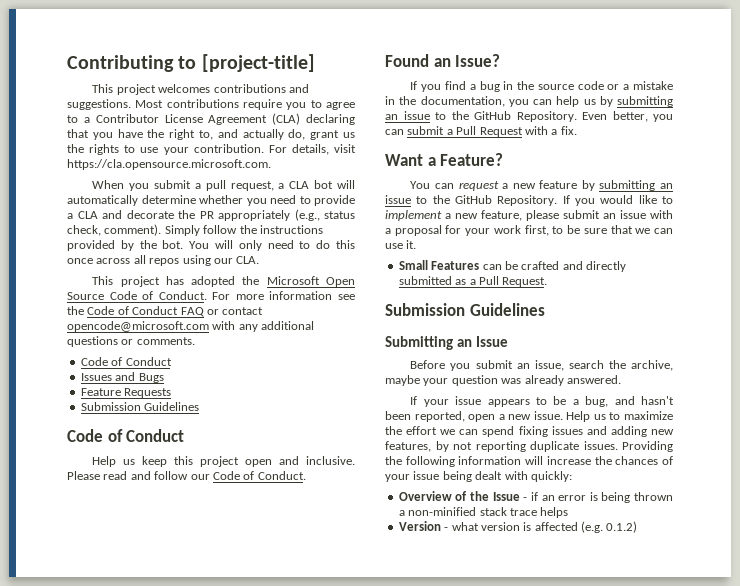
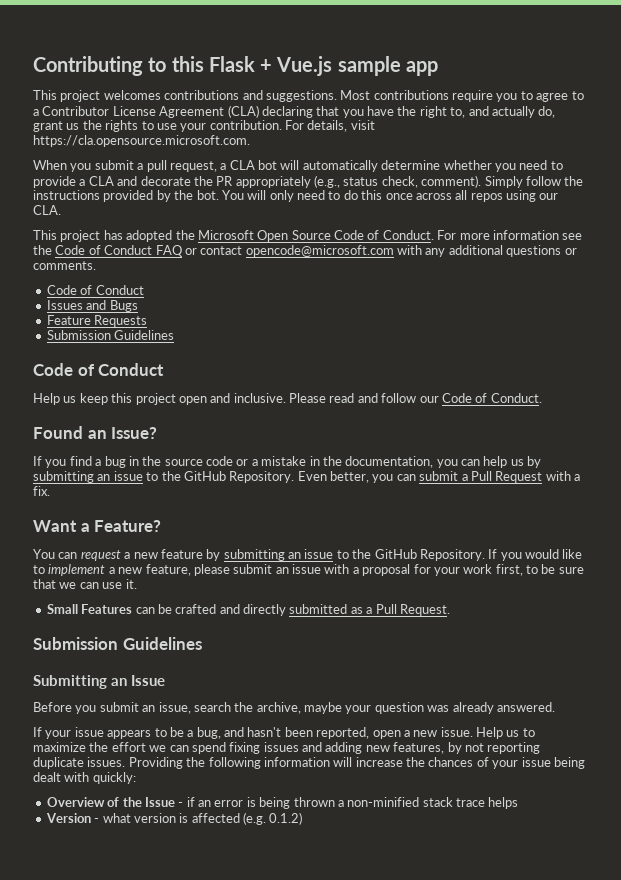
[201,54,315,72] [project-title] -> [171,56,438,76] this Flask + Vue.js sample app

